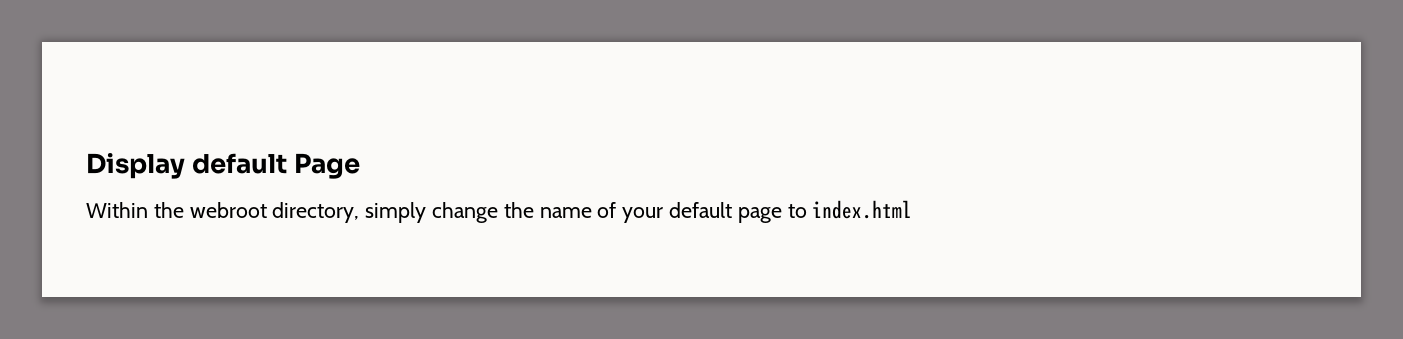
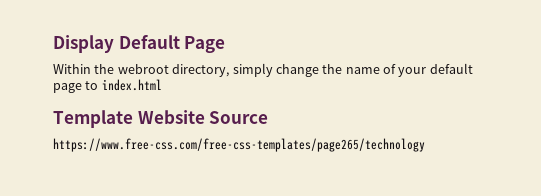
[192,153,288,174] default -> [118,35,180,49] Default
(913, 209) none -> [53,110,269,128] [53,138,425,152] // Template Website Source // https://www.free-css.com/free-css-templates/page265/technology

